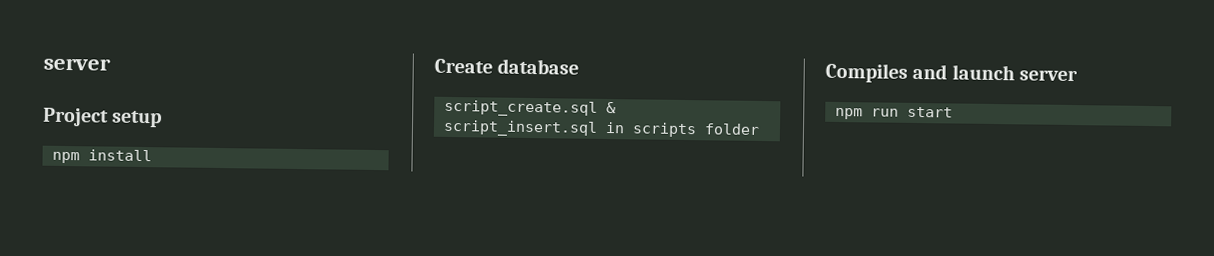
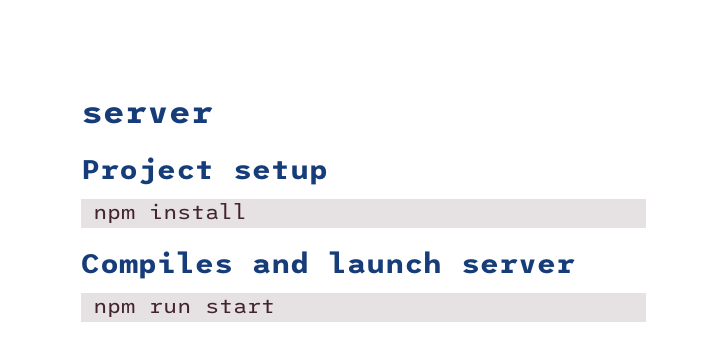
[434,58,580,75] [443,99,616,117] [442,119,760,138] // Create database // script_create.sql & script_insert.sql in scripts folder -> (247, 211) none

